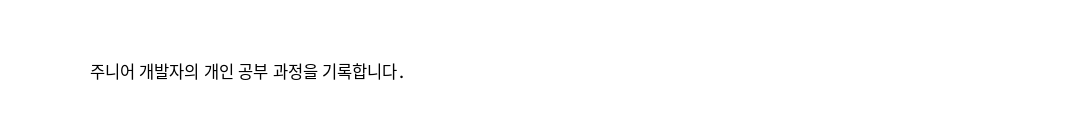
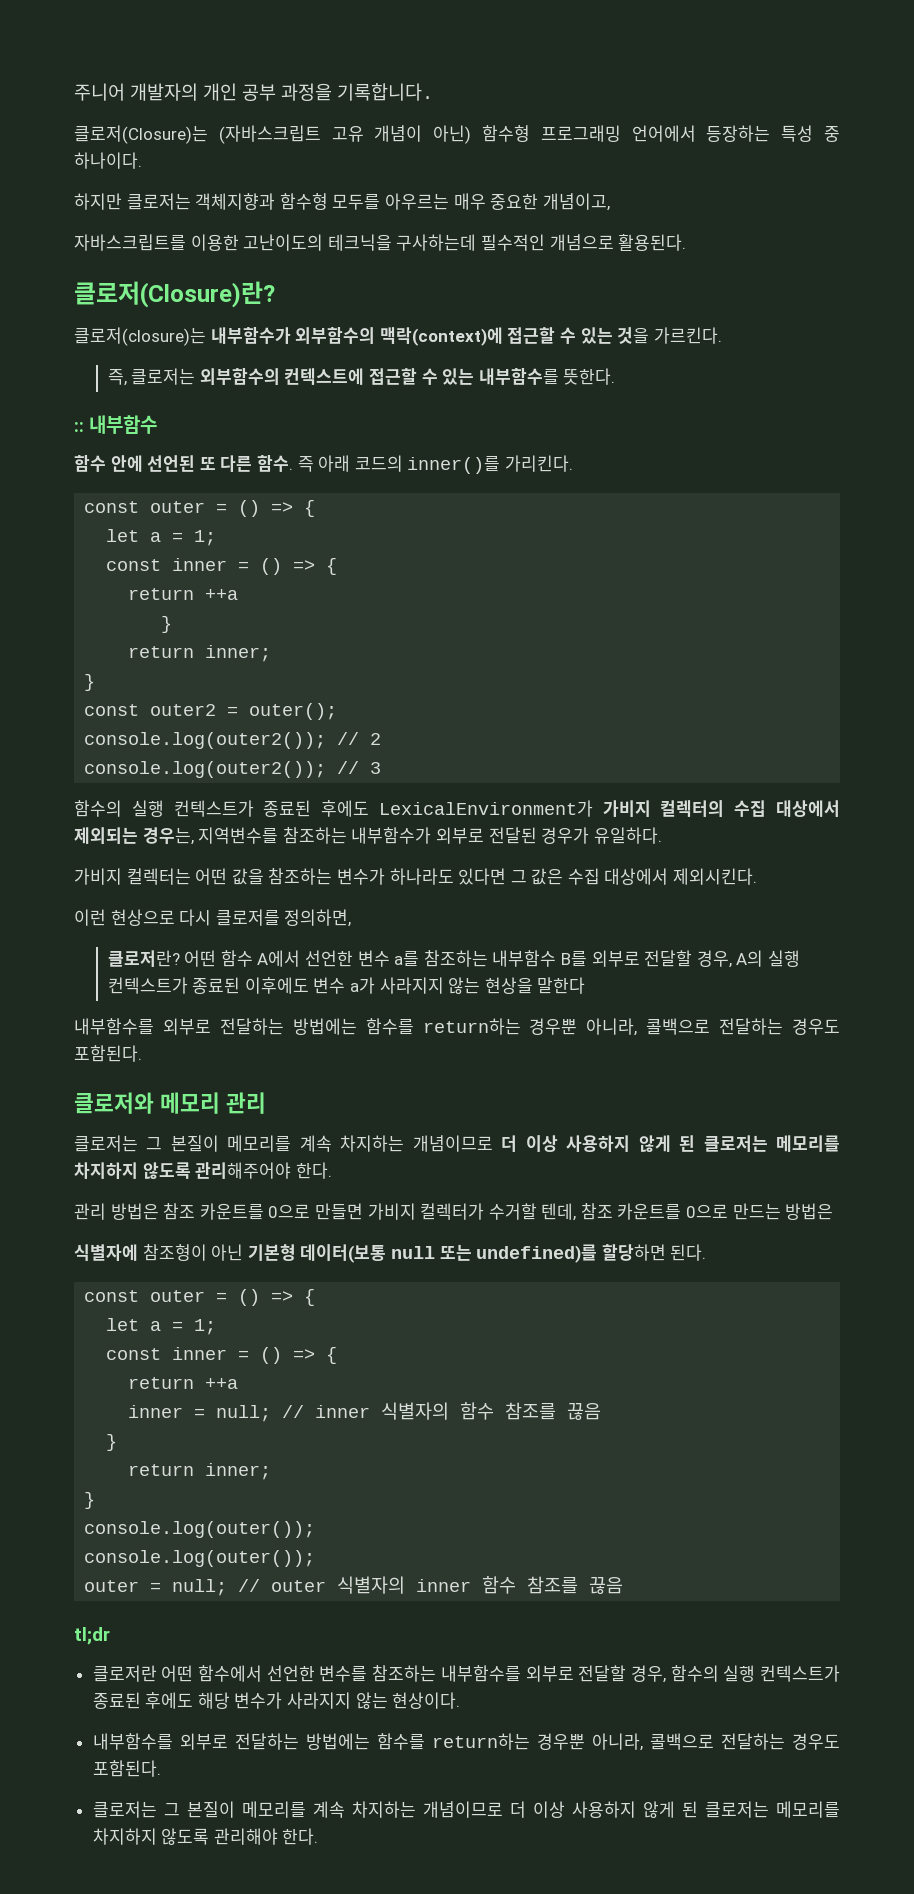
(407, 71) none -> [74,125,840,144] [74,152,142,169] [74,193,610,211] [74,234,687,251] [74,281,275,308] [74,327,722,346] [107,368,616,386] [74,415,158,434] [74,455,573,474] [84,500,316,517] [106,529,217,546] [106,558,338,575] [128,588,239,600] [161,616,173,633] [128,645,272,662] [84,674,96,691] [84,703,338,720] [84,732,382,749] [84,761,382,778] [74,800,841,817] [74,827,662,845] [74,868,758,885] [74,909,352,927] [107,950,800,968] [107,977,586,994] [74,1018,840,1036] [74,1045,142,1062] [74,1092,266,1114] [74,1135,840,1152] [74,1162,332,1179] [74,1203,834,1221] [74,1244,707,1263] [84,1289,316,1306] [106,1318,217,1335] [106,1347,338,1364] [128,1377,239,1389] [128,1402,602,1422] [106,1434,118,1451] [128,1463,272,1480] [84,1492,96,1509] [84,1521,316,1538] [84,1550,316,1567] [84,1576,624,1596] [74,1627,110,1645] [92,1665,840,1683] [92,1692,461,1709] [92,1733,840,1751] [92,1760,161,1777] [92,1801,840,1818] [92,1828,319,1845] // 클로저(Closure)는 (자바스크립트 고유 개념이 아닌) 함수형 프로그래밍 언어에서 등장하는 특성 중 하나이다. // 하지만 클로저는 객체지향과 함수형 모두를 아우르는 매우 중요한 개념이고, // 자바스크립트를 이용한 고난이도의 테크닉을 구사하는데 필수적인 개념으로 활용된다. // 클로저(Closure)란? // 클로저(closure)는 내부함수가 외부함수의 맥락(context)에 접근할 수 있는 것을 가르킨다. // 즉, 클로저는 외부함수의 컨텍스트에 접근할 수 있는 내부함수를 뜻한다. // :: 내부함수 // 함수 안에 선언된 또 다른 함수. 즉 아래 코드의 inner()를 가리킨다. // const outer = () => { // let a = 1; // const inner = () => { // return ++a // } // return inner; // } // const outer2 = outer(); // console.log(outer2()); // 2 // console.log(outer2()); // 3 // 함수의 실행 컨텍스트가 종료된 후에도 LexicalEnvironment가 가비지 컬렉터의 수집 대상에서 제외되는 경우는, 지역변수를 참조하는 내부함수가 외부로 전달된 경우가 유일하다. // 가비지 컬렉터는 어떤 값을 참조하는 변수가 하나라도 있다면 그 값은 수집 대상에서 제외시킨다. // 이런 현상으로 다시 클로저를 정의하면, // 클로저란? 어떤 함수 A에서 선언한 변수 a를 참조하는 내부함수 B를 외부로 전달할 경우, A의 실행 컨텍스트가 종료된 이후에도 변수 a가 사라지지 않는 현상을 말한다 // 내부함수를 외부로 전달하는 방법에는 함수를 return하는 경우뿐 아니라, 콜백으로 전달하는 경우도 포함된다. // 클로저와 메모리 관리 // 클로저는 그 본질이 메모리를 계속 차지하는 개념이므로 더 이상 사용하지 않게 된 클로저는 메모리를 차지하지 않도록 관리해주어야 한다. // 관리 방법은 참조 카운트를 0으로 만들면 가비지 컬렉터가 수거할 텐데, 참조 카운트를 0으로 만드는 방법은 // 식별자에 참조형이 아닌 기본형 데이터(보통 null 또는 undefined)를 할당하면 된다. // const outer = () => { // let a = 1; // const inner = () => { // return ++a // inner = null; // inner 식별자의 함수 참조를 끊음 // } // return inner; // } // console.log(outer()); // console.log(outer()); // outer = null; // outer 식별자의 inner 함수 참조를 끊음 // tl;dr // 클로저란 어떤 함수에서 선언한 변수를 참조하는 내부함수를 외부로 전달할 경우, 함수의 실행 컨텍스트가 종료된 후에도 해당 변수가 사라지지 않는 현상이다. // 내부함수를 외부로 전달하는 방법에는 함수를 return하는 경우뿐 아니라, 콜백으로 전달하는 경우도 포함된다. // 클로저는 그 본질이 메모리를 계속 차지하는 개념이므로 더 이상 사용하지 않게 된 클로저는 메모리를 차지하지 않도록 관리해야 한다.

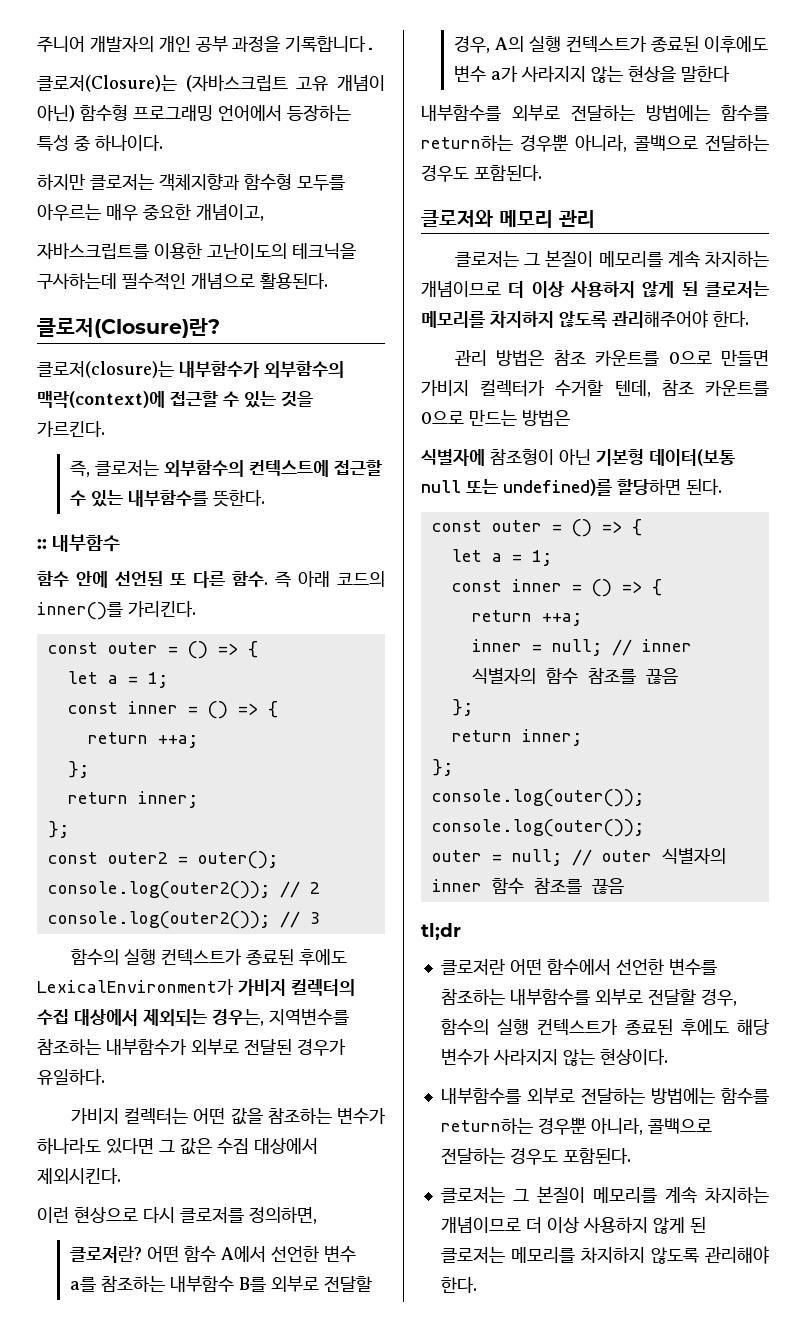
[205,589,239,600] [161,616,173,633] [128,645,272,662] [84,674,96,691] ++a // } // return inner; // } -> [157,735,198,748] [67,761,89,778] [67,791,198,808] [47,821,69,838] ++a; // }; // return inner; // };
[205,1378,239,1389] ++a -> [541,613,582,626] ++a;
[106,1434,118,1451] [128,1463,272,1480] [84,1492,96,1509] } // return inner; // } -> [451,699,473,716] [451,729,582,746] [431,759,453,776] }; // return inner; // };

